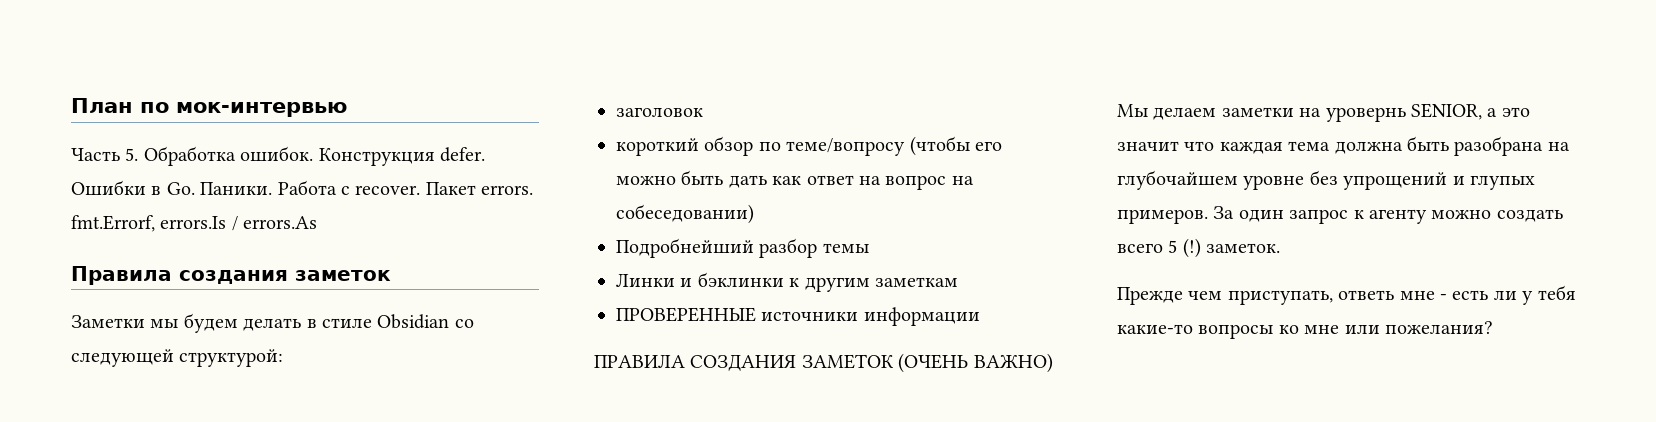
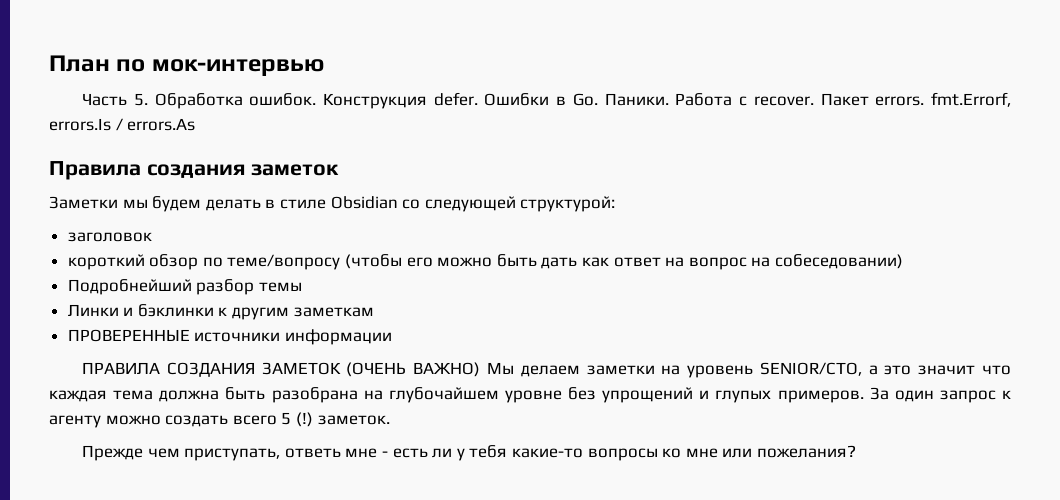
[1325,103,1482,122] уровернь SENIOR, -> [687,362,862,378] уровень SENIOR/CTO,

